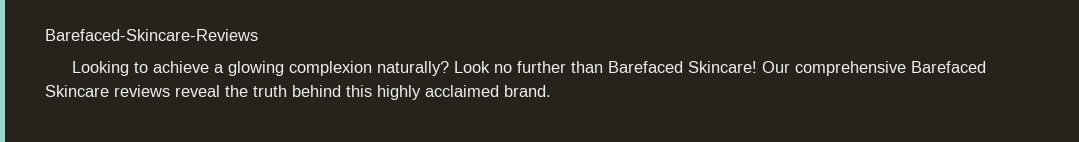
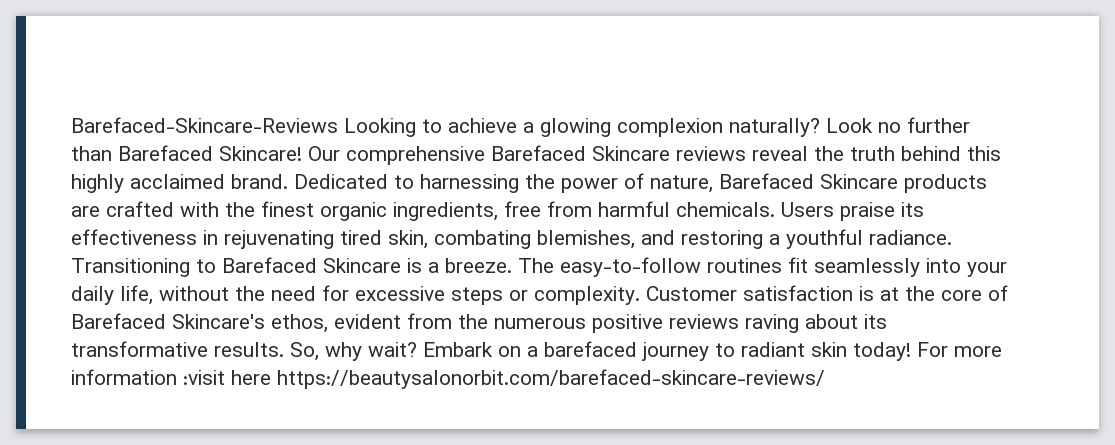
(258, 35) // -> (338, 125) none
(551, 91) none -> [294,173,987,193] [71,201,924,221] [71,229,952,249] [71,257,1007,277] [71,285,1008,305] [71,313,887,333] [71,341,1002,361] [71,369,825,389] Dedicated to harnessing the power of nature, Barefaced Skincare products are crafted with the finest organic ingredients, free from harmful chemicals. Users praise its effectiveness in rejuvenating tired skin, combating blemishes, and restoring a youthful radiance. Transitioning to Barefaced Skincare is a breeze. The easy-to-follow routines fit seamlessly into your daily life, without the need for excessive steps or complexity. Customer satisfaction is at the core of Barefaced Skincare's ethos, evident from the numerous positive reviews raving about its transformative results. So, why wait? Embark on a barefaced journey to radiant skin today! For more information :visit here https://beautysalonorbit.com/barefaced-skincare-reviews/

